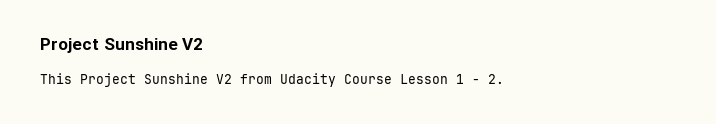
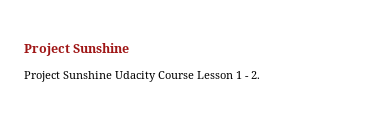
[40,38,204,53] [40,73,272,87] Project Sunshine V2 // This Project Sunshine V2 from -> [24,43,130,56] [24,71,112,82] Project Sunshine // Project Sunshine

